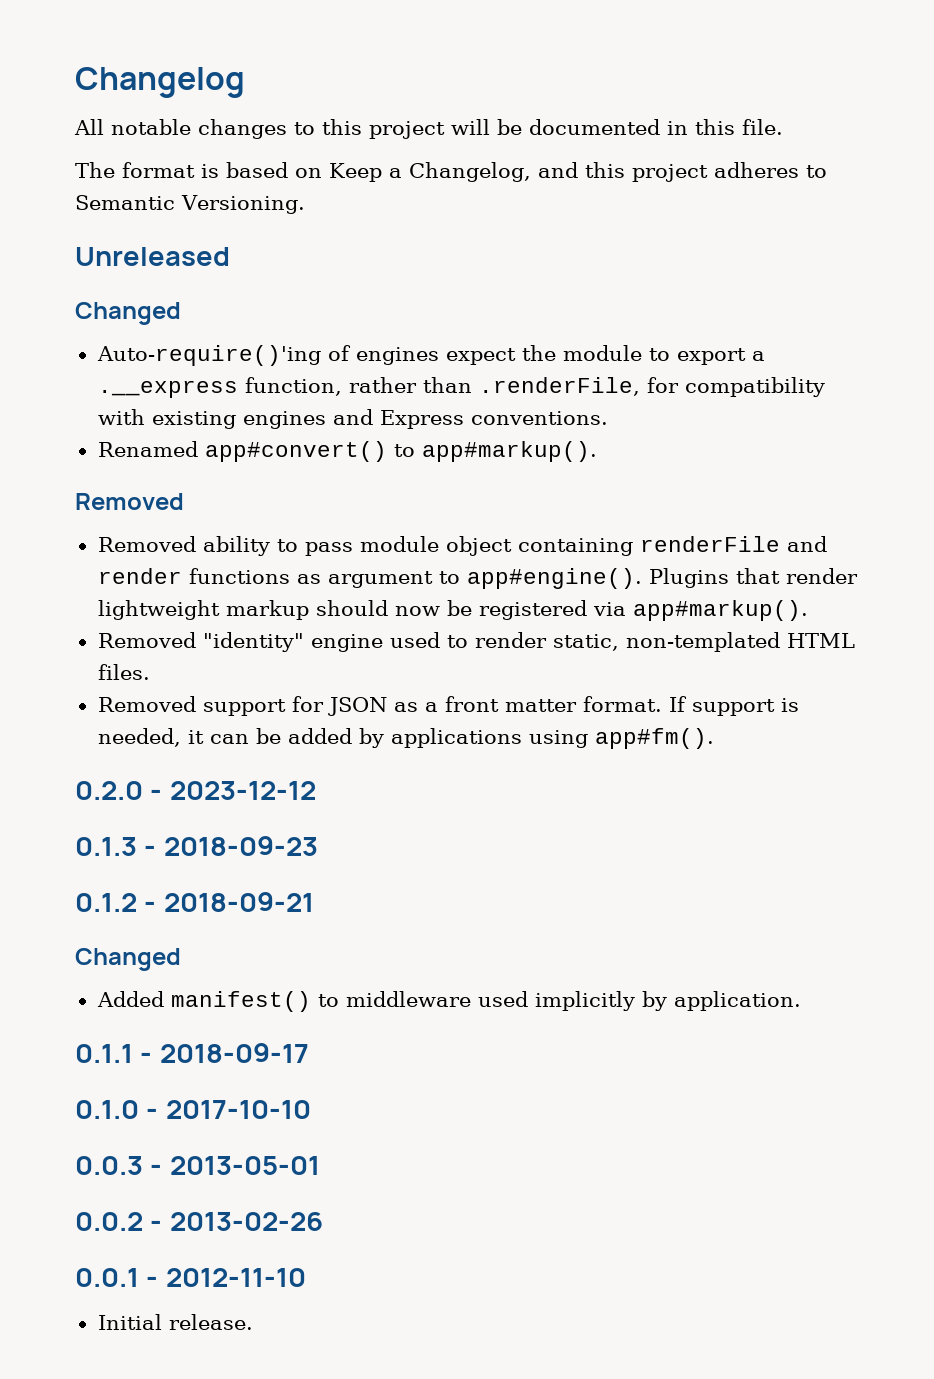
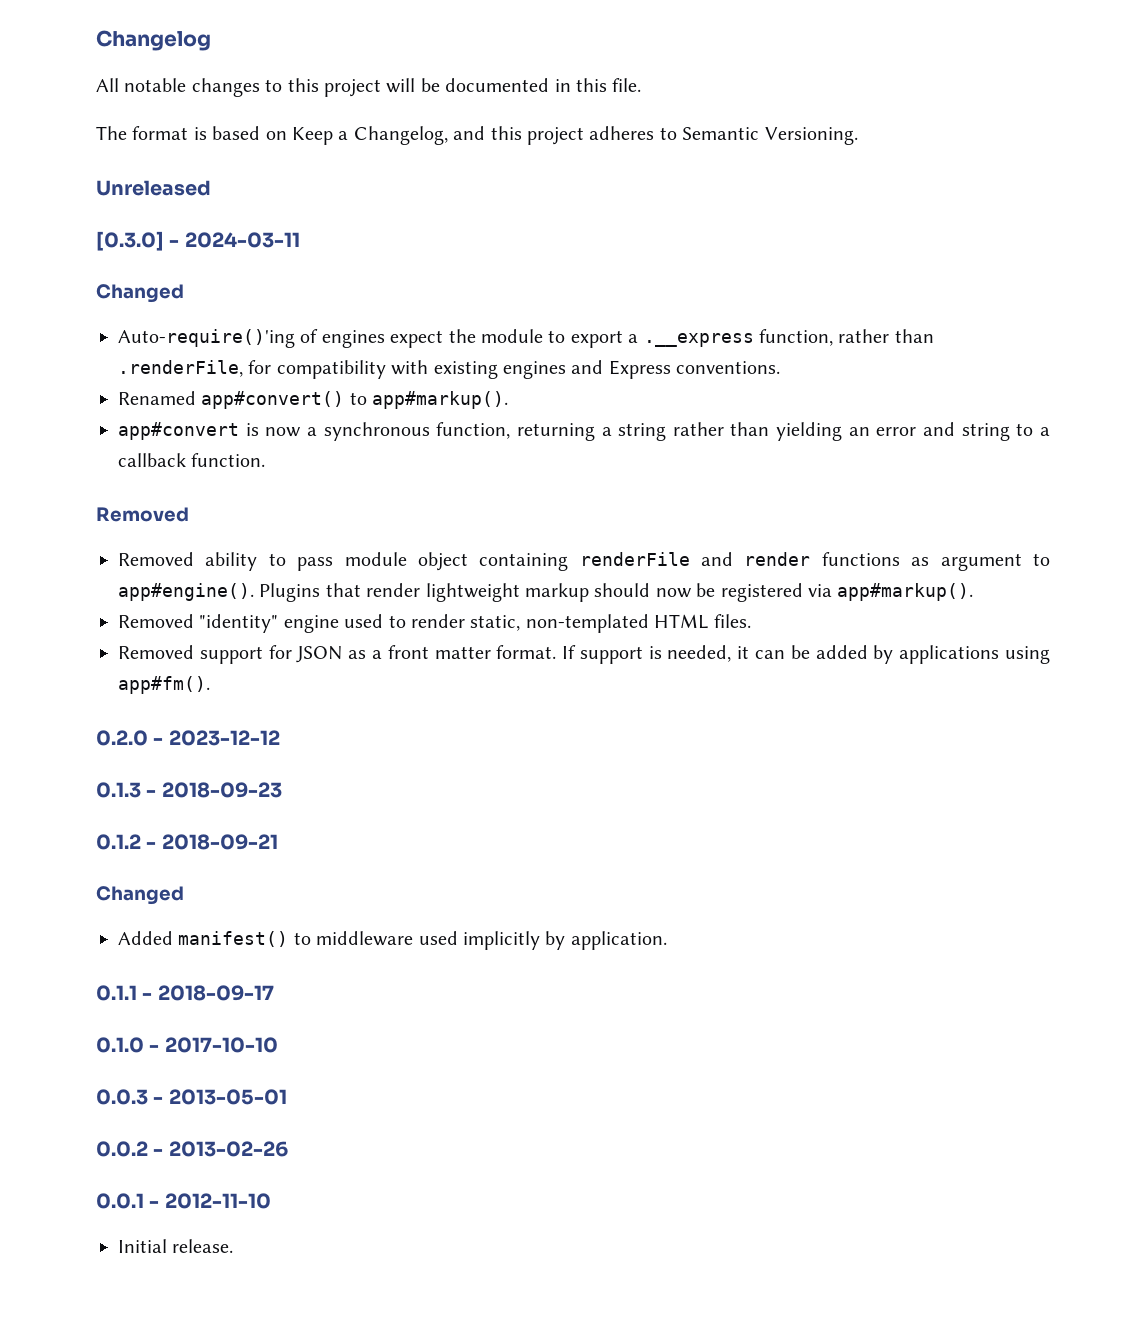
(230, 256) none -> [96,231,300,251] // [0.3.0] - 2024-03-11
(597, 451) none -> [118,422,1050,441] [118,453,266,467] // app#convert is now a synchronous function, returning a string rather than yielding an error and string to a callback function.

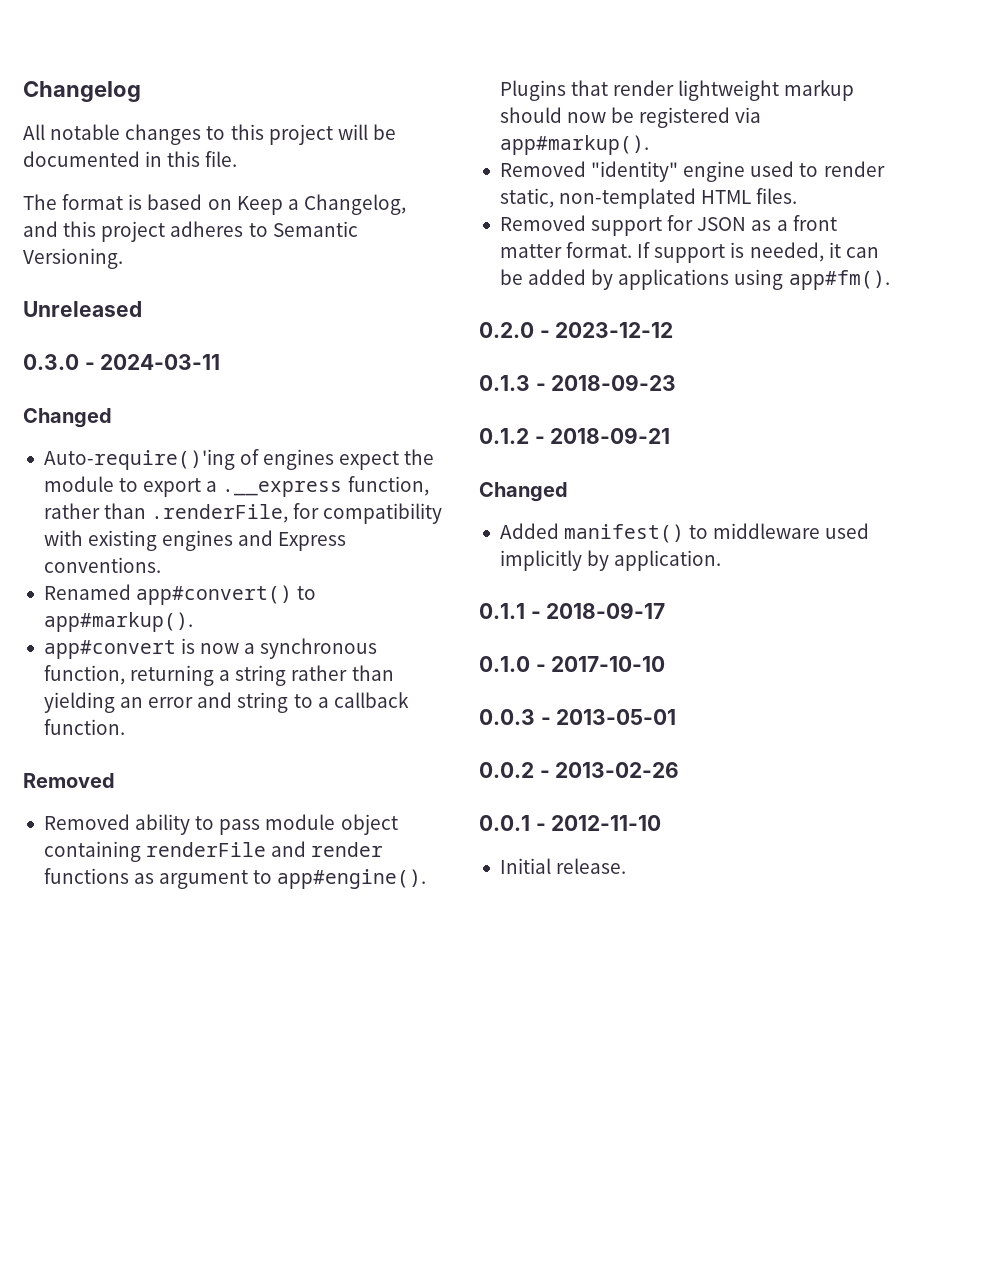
[96,231,164,251] [0.3.0] -> [23,354,79,370] 0.3.0

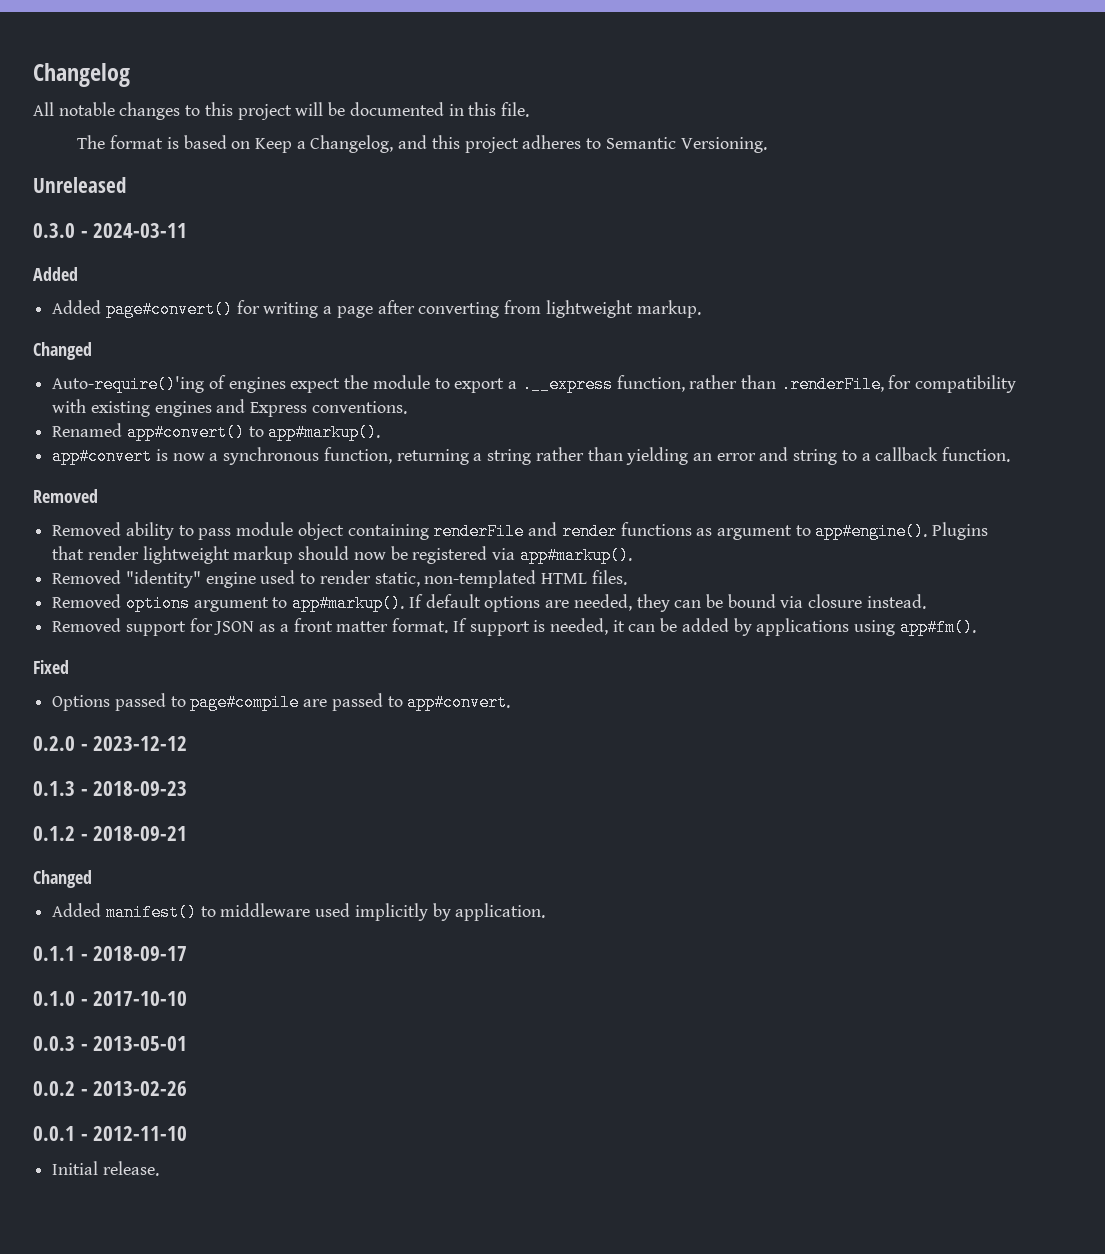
(221, 362) none -> [33,267,78,281] [52,300,701,318] // Added // Added page#convert() for writing a page after converting from lightweight markup.
(798, 196) none -> [52,594,926,612] // Removed options argument to app#markup(). If default options are needed, they can be bound via closure instead.
(890, 280) none -> [33,660,69,674] [52,693,511,711] // Fixed // Options passed to page#compile are passed to app#convert.

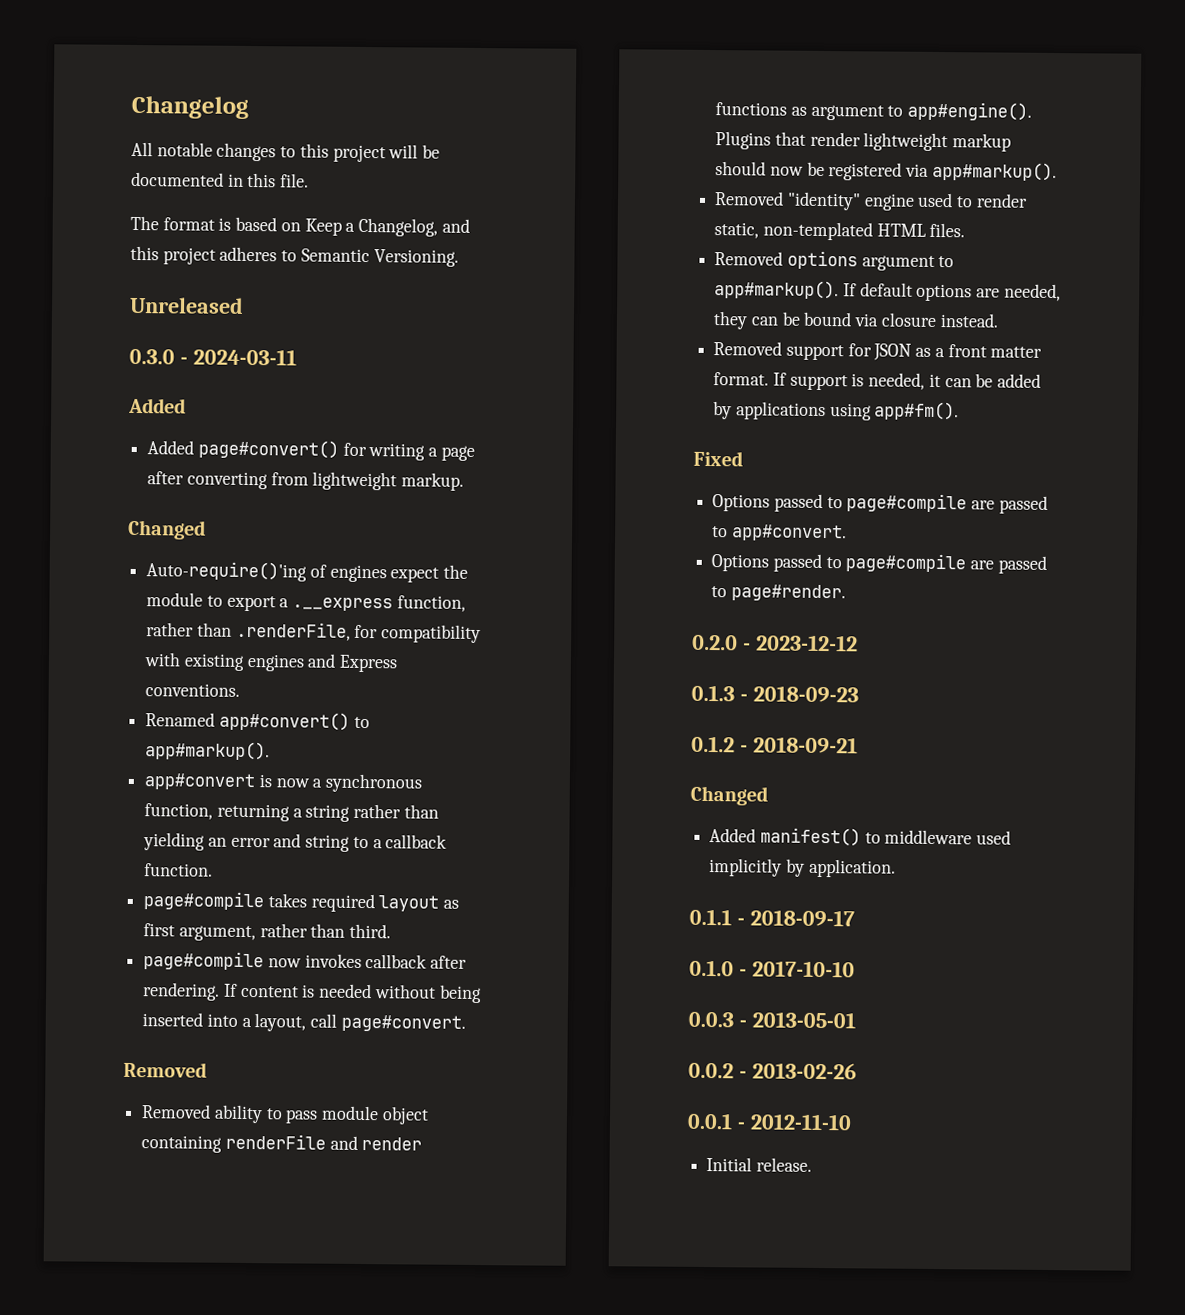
(1011, 454) none -> [143,891,460,913] [143,923,392,942] [143,951,468,971] [142,982,482,1004] [142,1012,466,1032] // page#compile takes required layout as first argument, rather than third. // page#compile now invokes callback after rendering. If content is needed without being inserted into a layout, call page#convert.
(511, 702) none -> [711,553,1047,574] [711,584,846,602] // Options passed to page#compile are passed to page#render.

